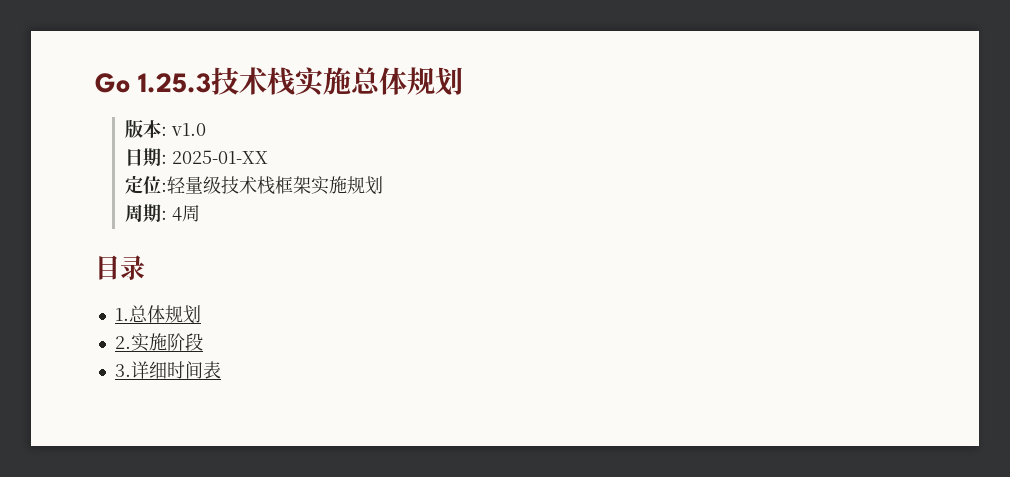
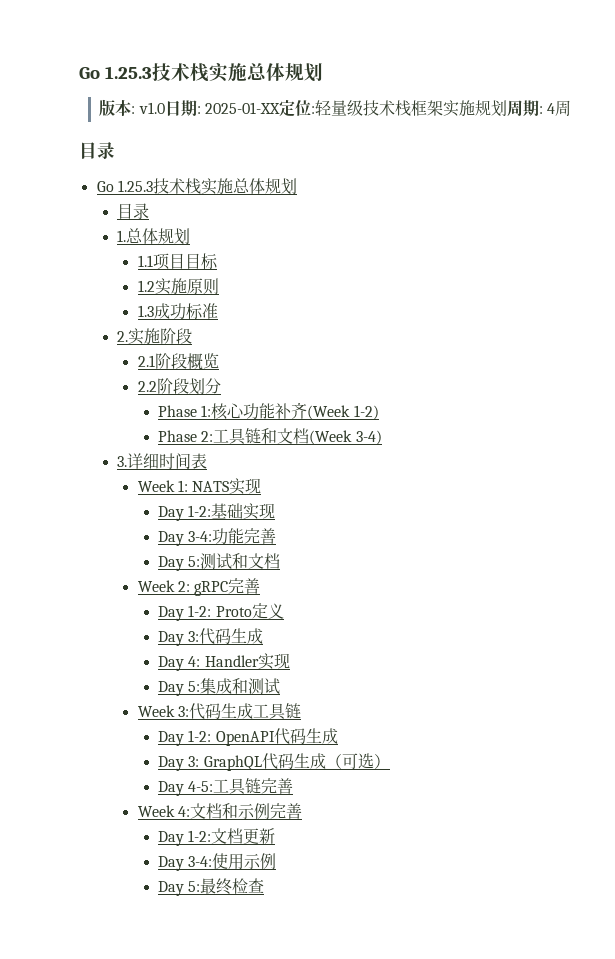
(206, 129) // -> (165, 108) none
(268, 157) // -> (281, 108) none
(383, 185) // -> (508, 108) none
[114,305,201,324] [114,333,203,352] [114,361,221,379] 1.总体规划 // 2.实施阶段 // 3.详细时间表 -> [96,178,297,195] [117,203,150,219] [117,228,191,245] [137,253,218,270] [137,278,219,295] [137,303,218,320] [117,328,193,345] [137,353,219,370] [137,378,221,395] [158,402,379,420] [158,428,382,445] [117,453,208,469] [137,478,262,495] [158,503,276,521] [158,528,277,546] [158,553,281,571] [137,578,261,596] [158,603,284,621] [158,628,264,646] [158,653,290,671] [158,678,281,696] [137,703,301,720] [158,728,338,746] [158,753,390,771] [158,778,294,796] [137,803,302,819] [158,828,276,846] [158,853,277,871] [158,878,265,896] Go 1.25.3技术栈实施总体规划 // 目录 // 1.总体规划 // 1.1项目目标 // 1.2实施原则 // 1.3成功标准 // 2.实施阶段 // 2.1阶段概览 // 2.2阶段划分 // Phase 1:核心功能补齐(Week 1-2) // Phase 2:工具链和文档(Week 3-4) // 3.详细时间表 // Week 1: NATS实现 // Day 1-2:基础实现 // Day 3-4:功能完善 // Day 5:测试和文档 // Week 2: gRPC完善 // Day 1-2: Proto定义 // Day 3:代码生成 // Day 4: Handler实现 // Day 5:集成和测试 // Week 3:代码生成工具链 // Day 1-2: OpenAPI代码生成 // Day 3: GraphQL代码生成（可选） // Day 4-5:工具链完善 // Week 4:文档和示例完善 // Day 1-2:文档更新 // Day 3-4:使用示例 // Day 5:最终检查

